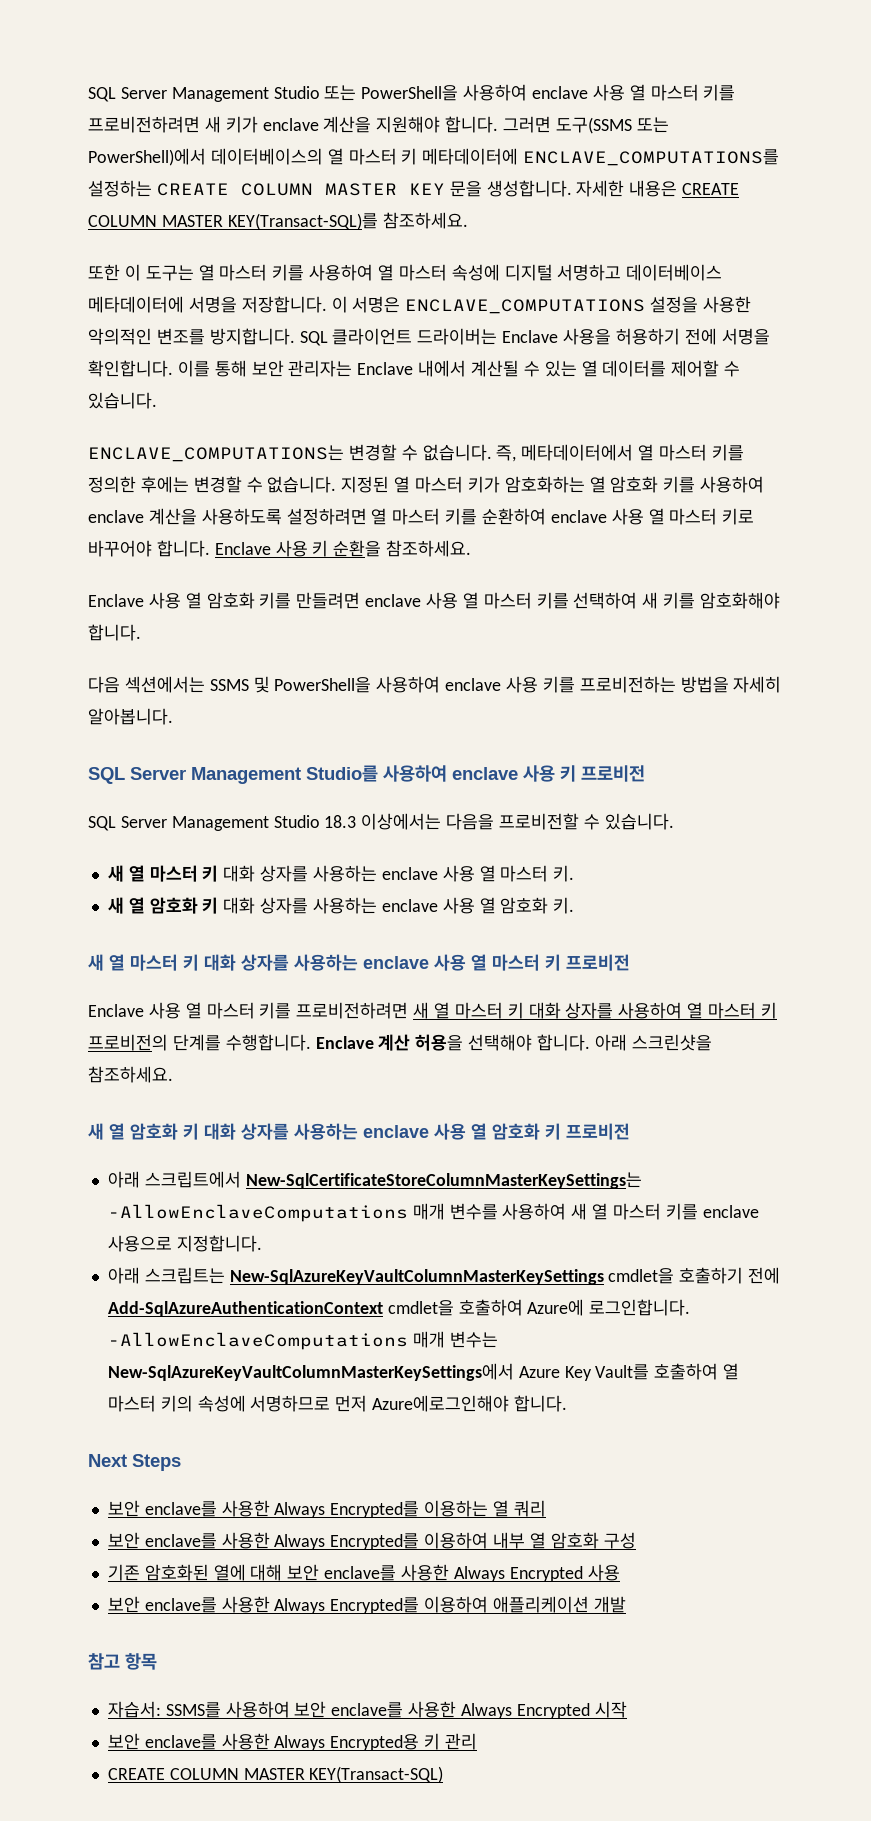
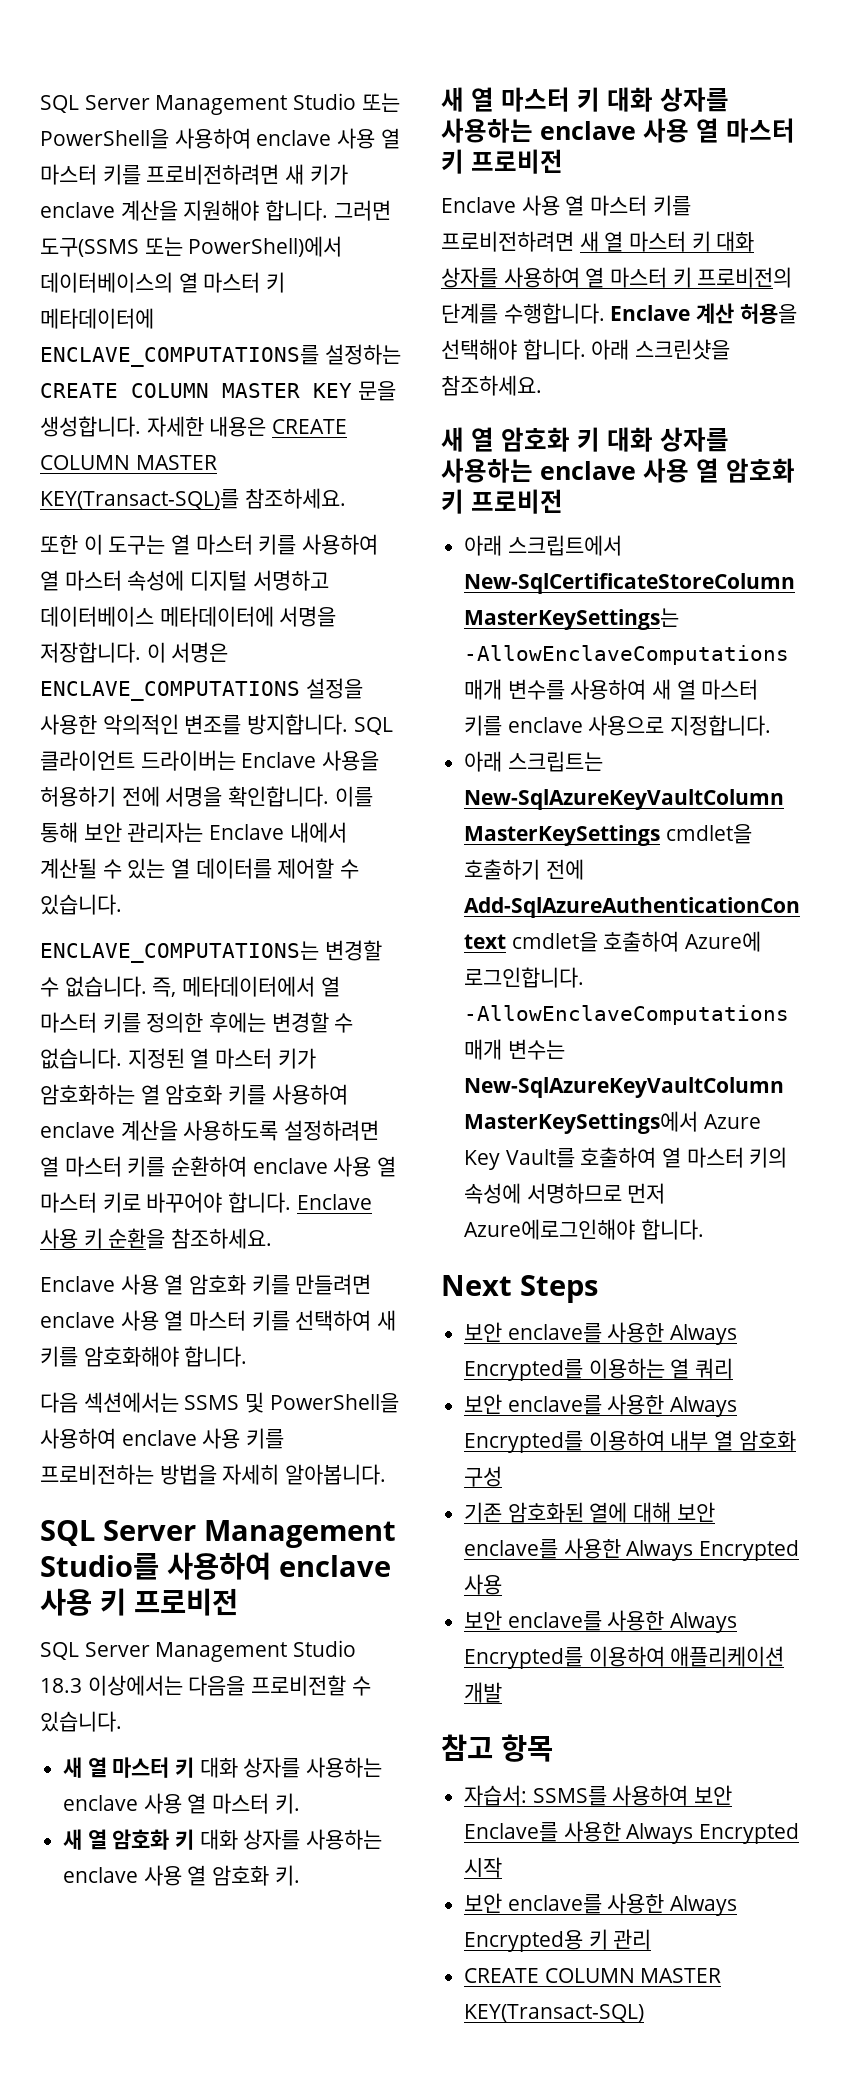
[331,1702,404,1718] enclave를 -> [464,1822,559,1842] Enclave를

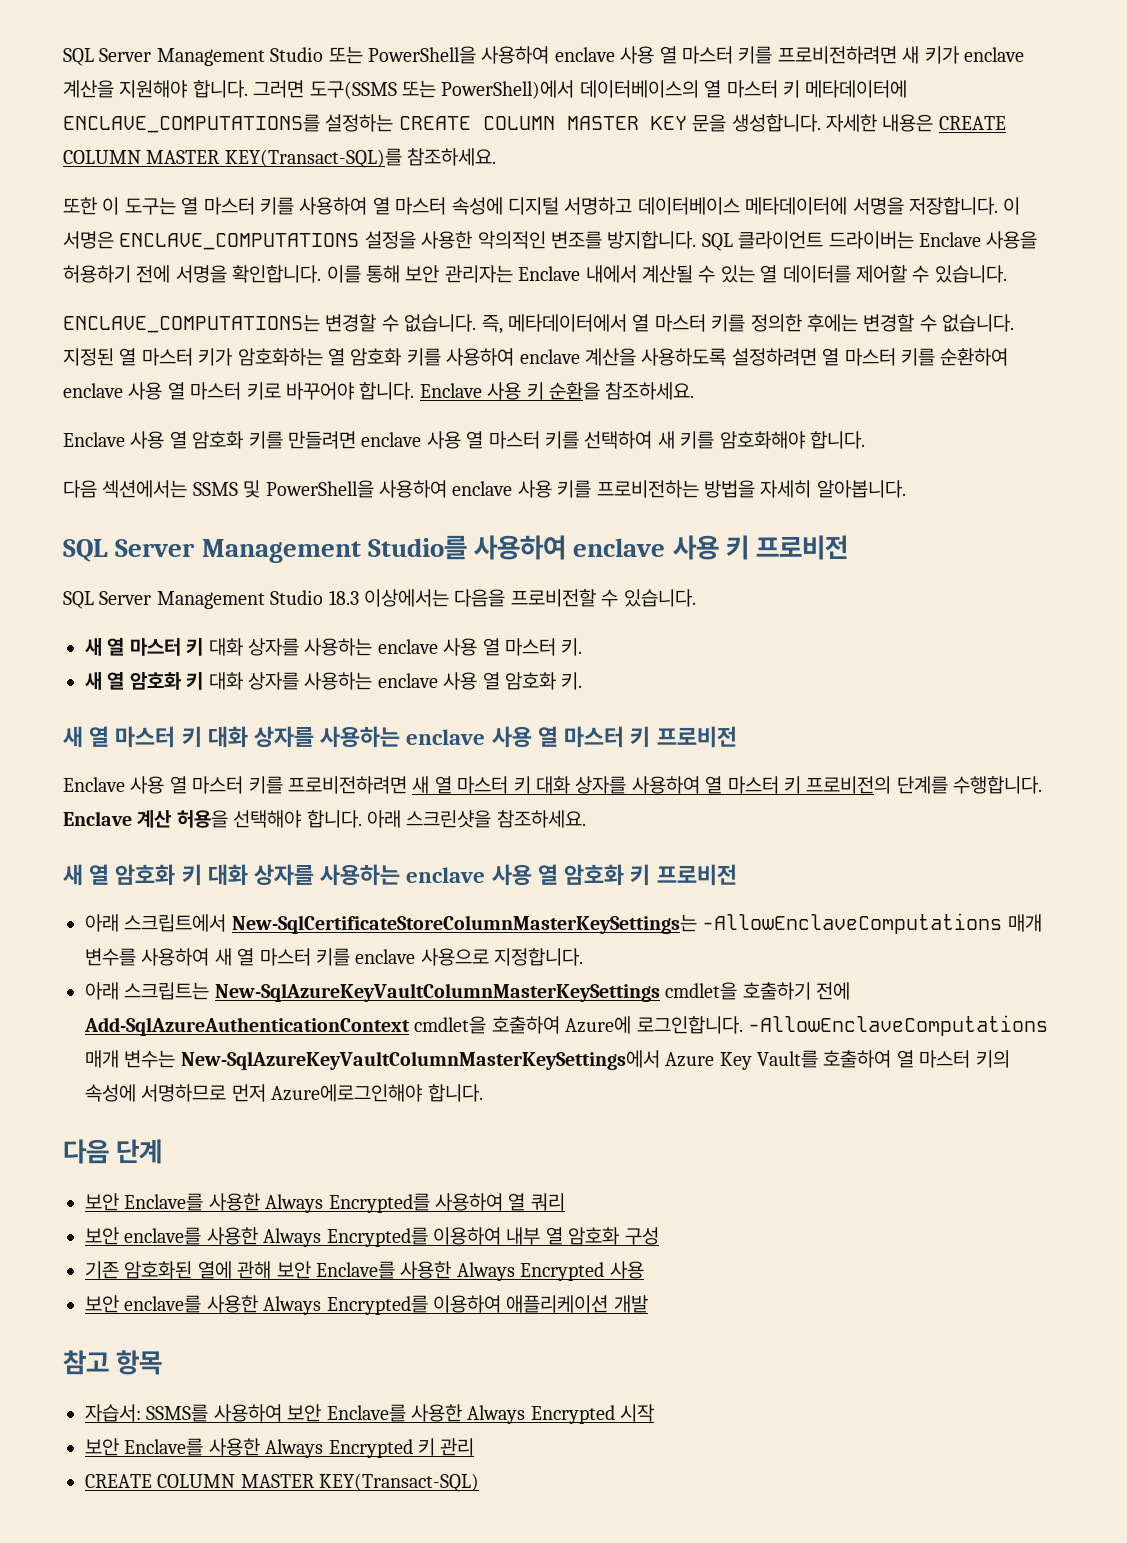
[441,1275,598,1303] [464,1322,738,1345] [464,1358,665,1381] Next Steps // 보안 enclave를 사용한 Always Encrypted를 이용하는 -> [63,1139,163,1164] [85,1193,503,1213] 다음 단계 // 보안 Enclave를 사용한 Always Encrypted를 사용하여
[633,1502,715,1523] [464,1539,559,1559] 대해 보안 enclave를 -> [237,1261,395,1279] 관해 보안 Enclave를
[507,1893,738,1916] [464,1930,584,1952] enclave를 사용한 Always Encrypted용 -> [124,1438,413,1458] Enclave를 사용한 Always Encrypted

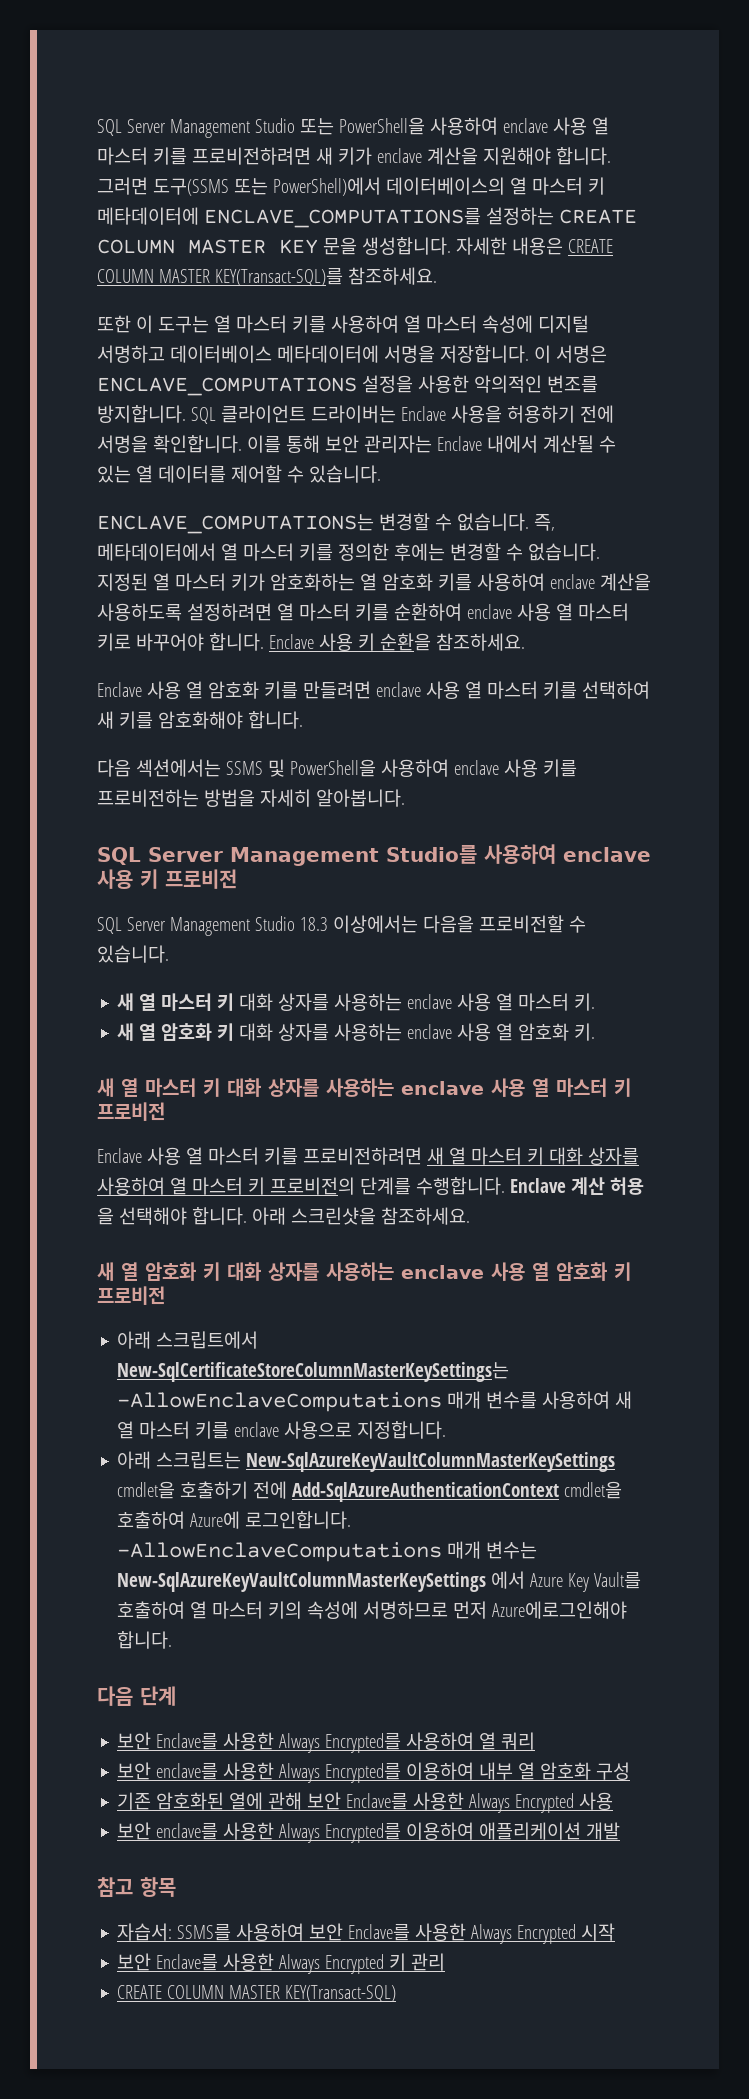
[176,810,228,828] 허용을 -> [609,1177,644,1195] [97,1207,114,1225] 허용 을
[180,1050,660,1070] New-SqlAzureKeyVaultColumnMasterKeySettings에서 -> [117,1571,526,1592] New-SqlAzureKeyVaultColumnMasterKeySettings 에서

